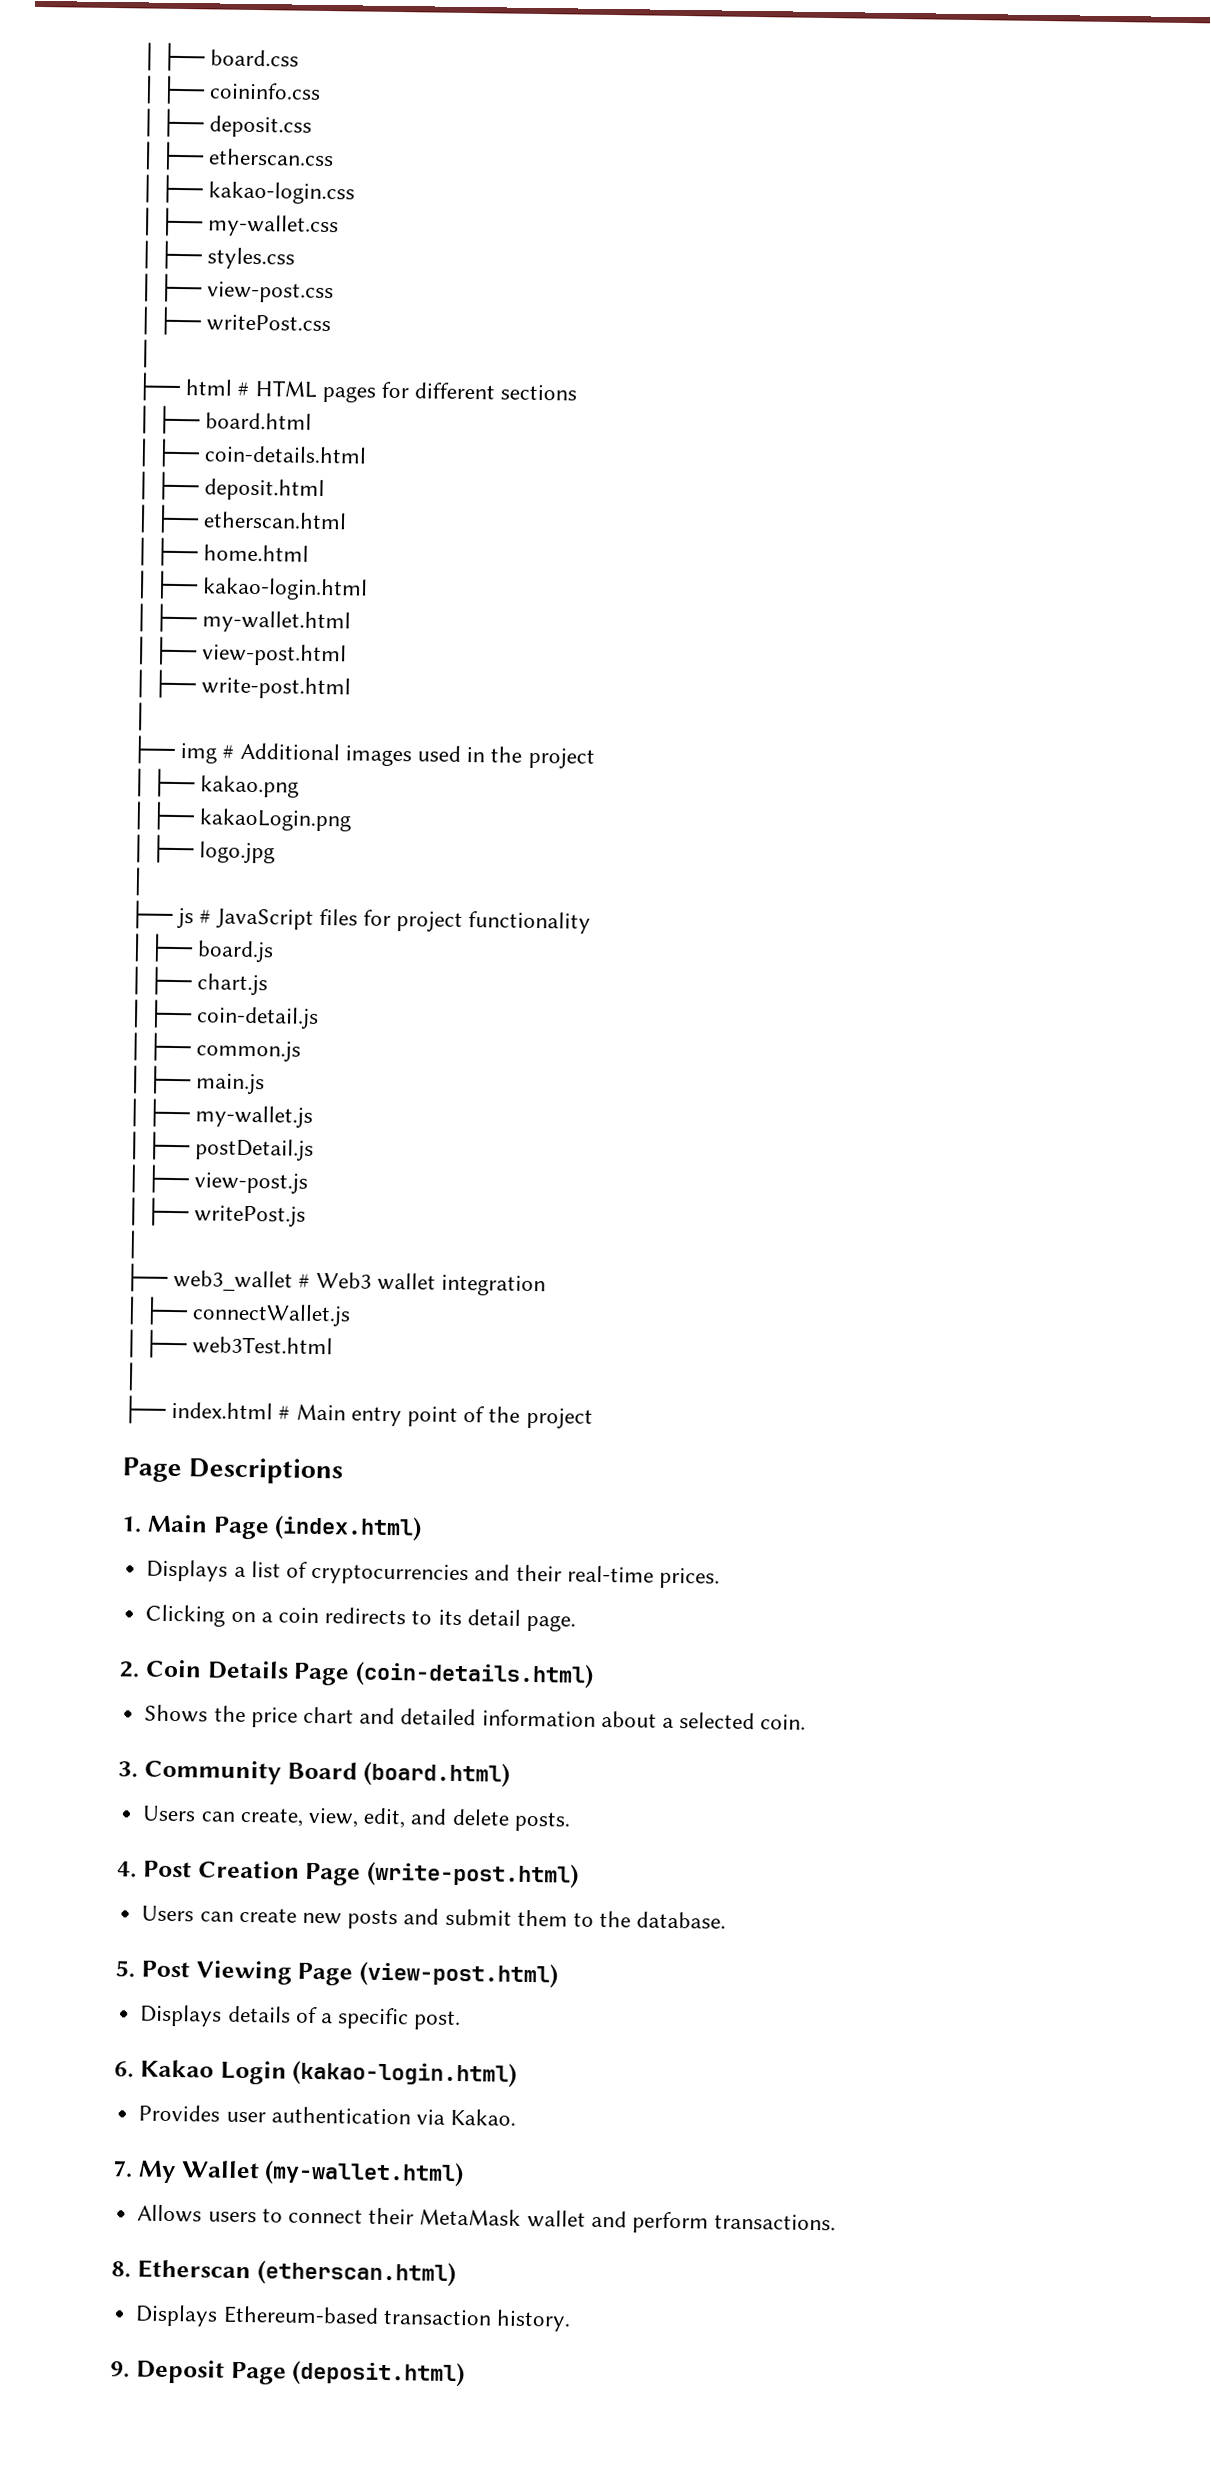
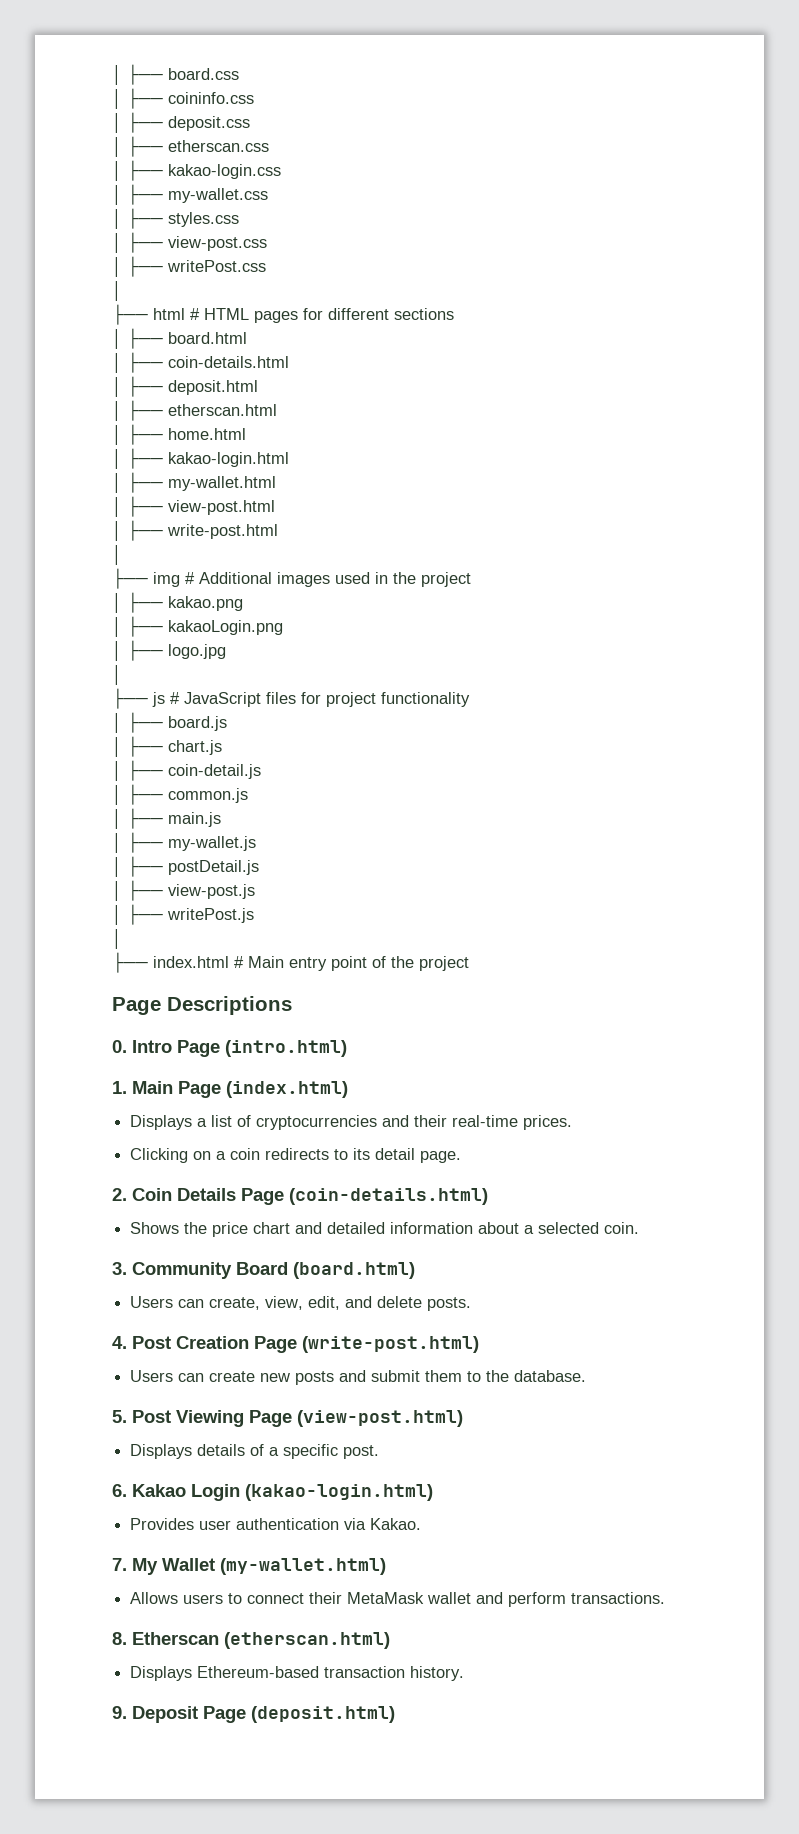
[125,1263,547,1297] [124,1296,352,1327] [124,1329,334,1359] [123,1362,139,1391] // ├── web3_wallet # Web3 wallet integration // │ ├── connectWallet.js // │ ├── web3Test.html // │ -> (122, 939) none
(344, 1471) none -> [112,1040,347,1057] // 0. Intro Page (intro.html)

